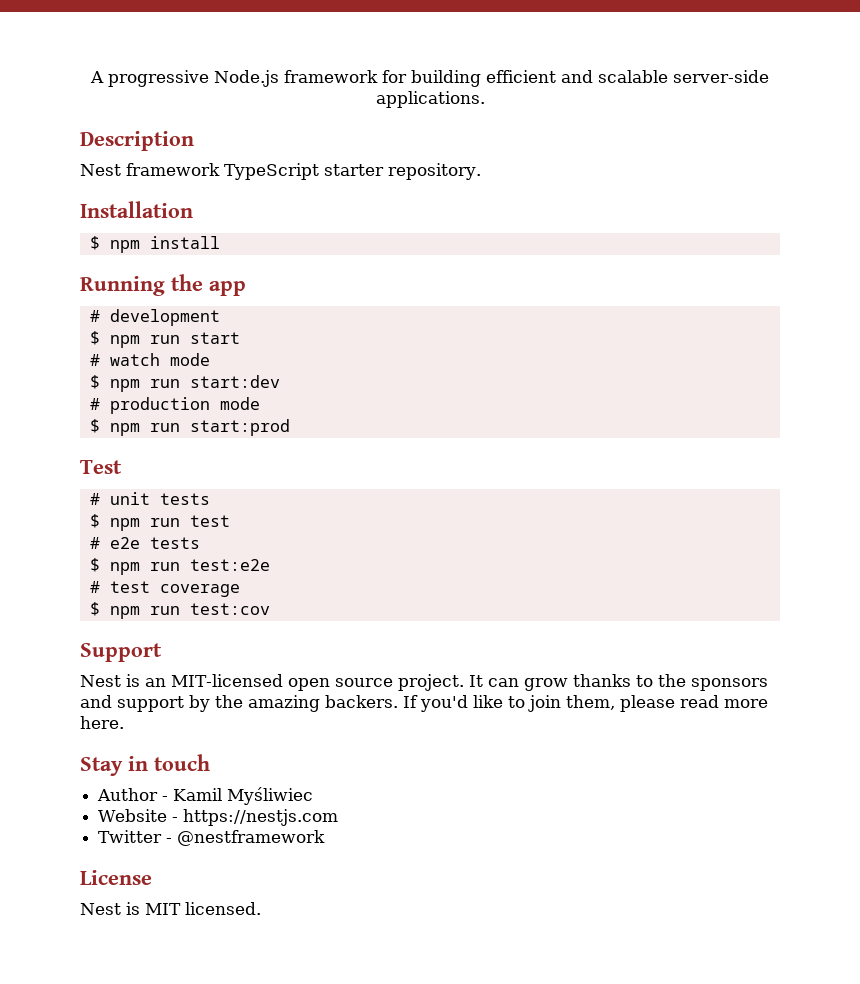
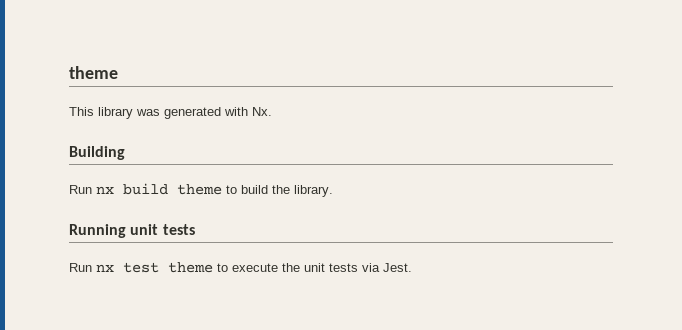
[90,70,769,87] [375,91,485,108] [80,131,194,151] [80,163,481,180] [80,201,193,218] [89,236,220,253] [80,274,246,296] [89,309,220,326] [89,331,240,348] [89,353,210,366] [89,375,280,392] [89,397,260,414] [89,419,290,436] [80,460,122,474] [89,492,210,505] [89,514,230,531] [89,537,200,549] [89,558,270,575] [89,581,240,597] [89,602,270,619] [80,643,162,662] [80,674,768,691] [80,695,768,712] [80,716,124,729] [80,754,210,776] [97,787,314,805] [98,809,339,826] [98,830,326,846] [80,870,152,885] [80,902,261,915] A progressive Node.js framework for building efficient and scalable server-side applications. // Description // Nest framework TypeScript starter repository. // Installation // $ npm install // Running the app // # development // $ npm run start // # watch mode // $ npm run start:dev // # production mode // $ npm run start:prod // Test // # unit tests // $ npm run test // # e2e tests // $ npm run test:e2e // # test coverage // $ npm run test:cov // Support // Nest is an MIT-licensed open source project. It can grow thanks to the sponsors and support by the amazing backers. If you'd like to join them, please read more here. // Stay in touch // Author - Kamil Myśliwiec // Website - https://nestjs.com // Twitter - @nestframework // License // Nest is MIT licensed. -> [69,66,118,79] [69,107,272,119] [69,146,125,160] [69,183,333,197] [69,224,195,238] [69,262,412,273] theme // This library was generated with Nx. // Building // Run nx build theme to build the library. // Running unit tests // Run nx test theme to execute the unit tests via Jest.

